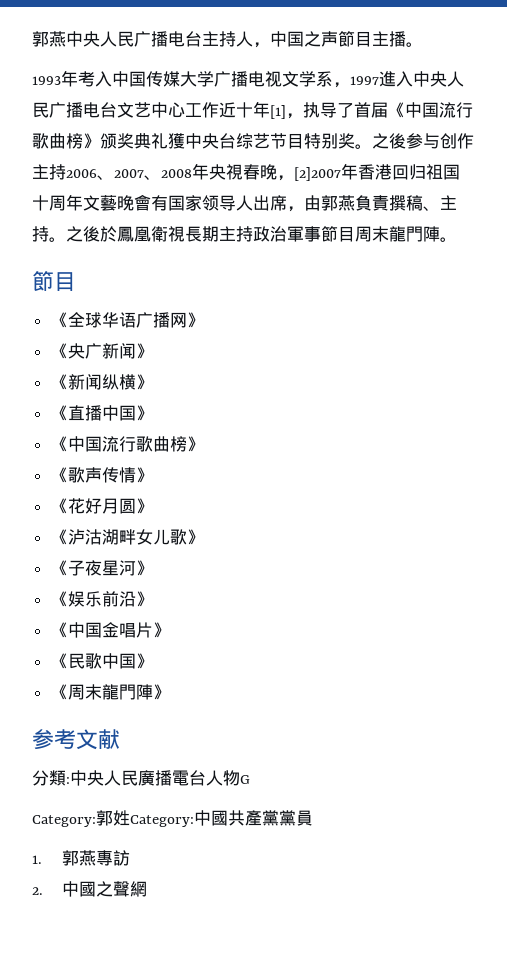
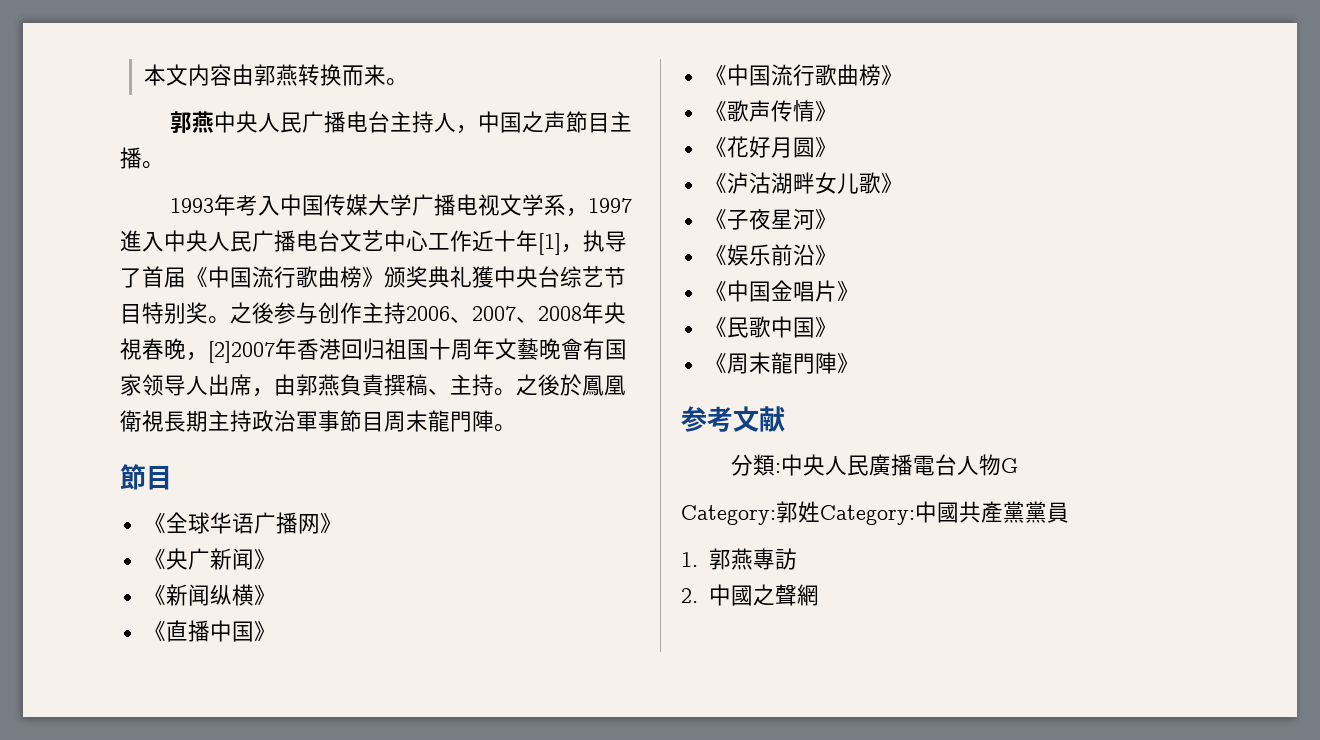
(32, 39) none -> [144,64,409,86] 本文内容由郭燕转换而来。 //

